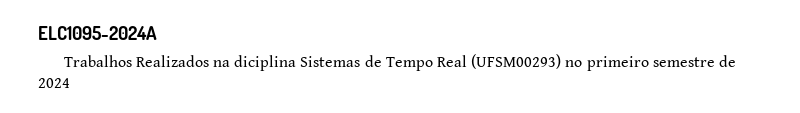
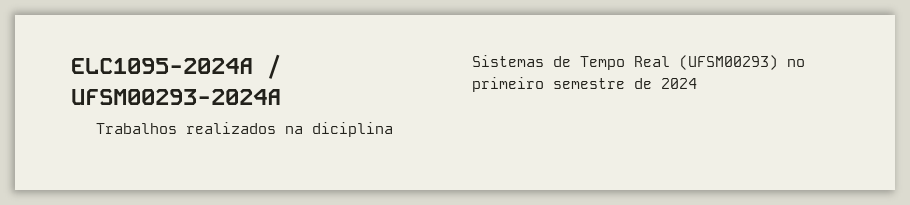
(157, 33) none -> [267,54,281,79] [71,89,281,105] / UFSM00293-2024A
[135,55,209,67] Realizados -> [186,122,277,134] realizados

